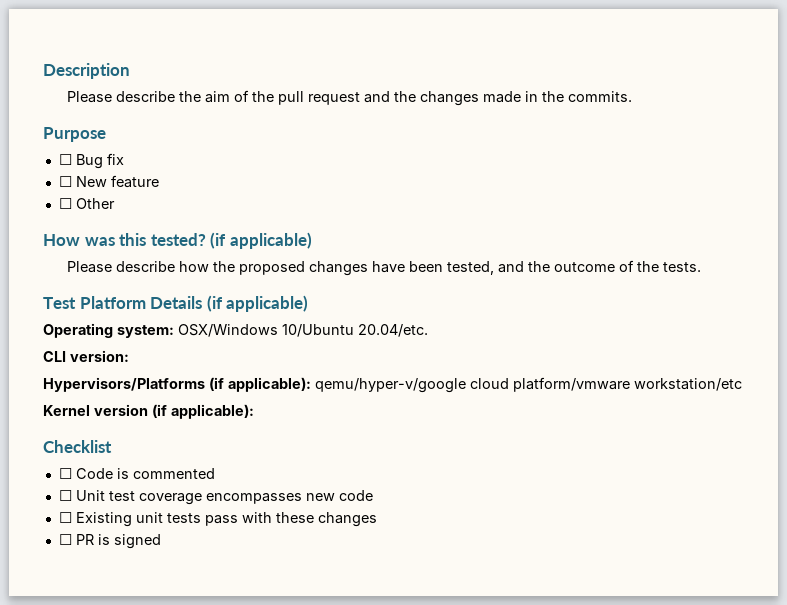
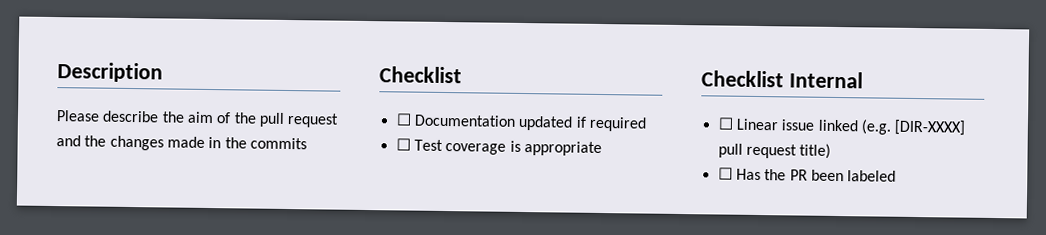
[568,91,633,102] [43,127,106,142] [58,153,124,169] [58,175,159,188] [58,198,115,209] [43,232,312,249] [67,260,702,276] [43,295,309,312] [43,323,428,338] [43,350,129,362] [43,377,742,393] [43,404,254,419] [43,440,112,453] [58,468,215,479] [58,490,373,505] [58,512,377,527] [58,534,161,549] commits. // Purpose // ☐ Bug fix // ☐ New feature // ☐ Other // How was this tested? (if applicable) // Please describe how the proposed changes have been tested, and the outcome of the tests. // Test Platform Details (if applicable) // Operating system: OSX/Windows 10/Ubuntu 20.04/etc. // CLI version: // Hypervisors/Platforms (if applicable): qemu/hyper-v/google cloud platform/vmware workstation/etc // Kernel version (if applicable): // Checklist // ☐ Code is commented // ☐ Unit test coverage encompasses new code // ☐ Existing unit tests pass with these changes // ☐ PR is signed -> [249,137,307,150] [379,66,462,84] [395,113,647,132] [395,138,602,157] [701,70,863,89] [717,117,966,136] [717,143,832,159] [717,167,897,182] commits // Checklist // ☐ Documentation updated if required // ☐ Test coverage is appropriate // Checklist Internal // ☐ Linear issue linked (e.g. [DIR-XXXX] pull request title) // ☐ Has the PR been labeled

